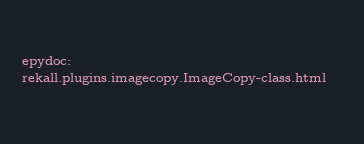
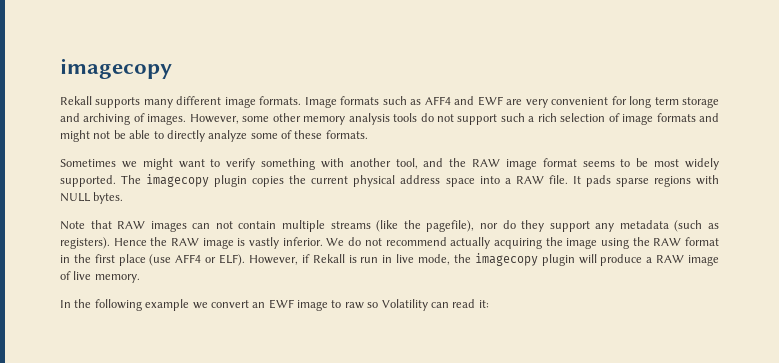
[22,56,71,68] [22,73,326,85] epydoc: rekall.plugins.imagecopy.ImageCopy-class.html -> [60,58,172,79] [60,96,719,108] [60,113,719,125] [60,130,368,142] [60,158,720,170] [60,174,719,187] [60,192,124,204] [60,220,719,232] [60,237,720,249] [60,253,719,266] [60,271,140,283] [60,299,489,311] imagecopy // Rekall supports many different image formats. Image formats such as AFF4 and EWF are very convenient for long term storage and archiving of images. However, some other memory analysis tools do not support such a rich selection of image formats and might not be able to directly analyze some of these formats. // Sometimes we might want to verify something with another tool, and the RAW image format seems to be most widely supported. The imagecopy plugin copies the current physical address space into a RAW file. It pads sparse regions with NULL bytes. // Note that RAW images can not contain multiple streams (like the pagefile), nor do they support any metadata (such as registers). Hence the RAW image is vastly inferior. We do not recommend actually acquiring the image using the RAW format in the first place (use AFF4 or ELF). However, if Rekall is run in live mode, the imagecopy plugin will produce a RAW image of live memory. // In the following example we convert an EWF image to raw so Volatility can read it:

